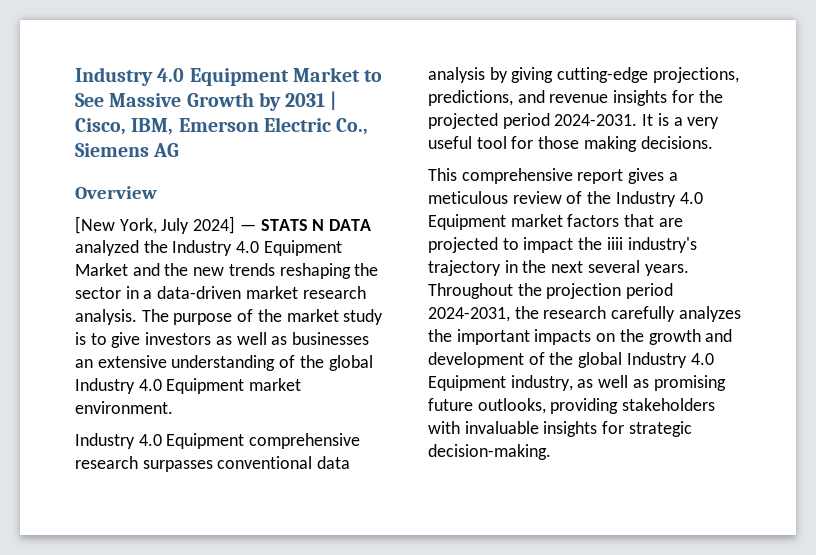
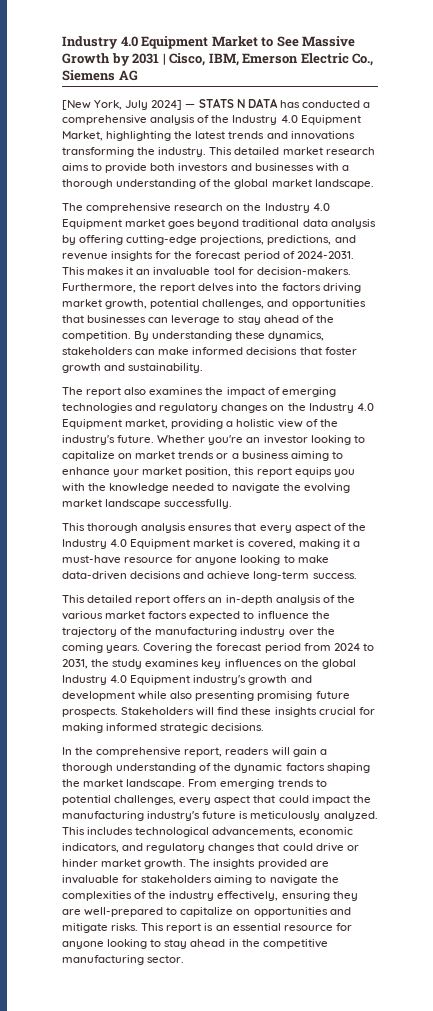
[75,186,157,199] // Overview -> (138, 75) none
[75,240,342,256] [75,263,379,279] [75,286,366,299] [75,309,384,325] [75,332,370,348] [75,355,373,371] [75,378,302,394] [75,401,173,414] [75,433,361,449] [75,456,313,472] analyzed the Industry 4.0 Equipment Market and the new trends reshaping the sector in a data-driven market research analysis. The purpose of the market study is to give investors as well as businesses an extensive understanding of the global Industry 4.0 Equipment market environment. // Industry 4.0 Equipment comprehensive research surpasses conventional -> [279,100,371,108] [62,115,361,125] [62,131,355,141] [62,147,375,157] [62,163,349,173] [62,179,374,189] [62,203,330,213] [62,219,300,229] has conducted a comprehensive analysis of the Industry 4.0 Equipment Market, highlighting the latest trends and innovations transforming the industry. This detailed market research aims to provide both investors and businesses with a thorough understanding of the global market landscape. // The comprehensive research on the Industry 4.0 Equipment market goes beyond traditional
[511,67,554,83] giving -> [79,235,124,245] offering
[428,113,720,129] [428,136,713,152] [428,168,678,184] [428,191,562,204] projected period 2024-2031. It is a very useful tool for those making decisions. // This comprehensive report gives a meticulous review -> [195,251,354,261] [62,267,351,276] [62,283,361,293] [62,299,366,309] [62,315,334,325] [62,331,325,341] [62,347,357,355] [62,363,204,373] [62,387,336,397] [62,403,374,413] [62,419,338,429] [62,435,365,445] [62,451,343,461] [62,467,355,477] [62,483,350,493] [62,499,233,509] [62,523,331,533] forecast period of 2024-2031. This makes it an invaluable tool for decision-makers. Furthermore, the report delves into the factors driving market growth, potential challenges, and opportunities that businesses can leverage to stay ahead of the competition. By understanding these dynamics, stakeholders can make informed decisions that foster growth and sustainability. // The report also examines the impact of emerging technologies and regulatory changes on the Industry 4.0 Equipment market, providing a holistic view of the industry's future. Whether you're an investor looking to capitalize on market trends or a business aiming to enhance your market position, this report equips you with the knowledge needed to navigate the evolving market landscape successfully. // This thorough analysis ensures that every aspect
[567,214,683,227] [428,237,697,253] [428,260,689,276] [428,283,674,299] [428,306,741,322] [428,329,733,345] [428,352,714,368] [428,375,726,391] [428,398,716,414] [428,421,692,437] [428,444,551,460] factors that are projected to impact the iiii industry's trajectory in the next several years. Throughout the projection period 2024-2031, the research carefully analyzes the important impacts on the growth and development of the global Industry 4.0 Equipment industry, as well as promising future outlooks, providing stakeholders with invaluable insights for strategic decision-making. -> [236,539,360,549] [62,555,329,565] [62,571,357,581] [62,595,355,605] [62,611,330,621] [62,627,335,637] [62,643,374,653] [62,659,356,669] [62,675,312,685] [62,691,350,701] [62,707,375,717] [62,723,265,733] [62,747,327,757] [62,763,370,773] [62,779,327,789] [62,795,371,805] [62,811,378,821] [62,827,354,837] [62,843,359,853] [62,859,329,869] [62,875,339,885] [62,891,358,901] [62,907,351,917] [62,923,352,933] [62,939,328,949] [62,955,185,965] is covered, making it a must-have resource for anyone looking to make data-driven decisions and achieve long-term success. // This detailed report offers an in-depth analysis of the various market factors expected to influence the trajectory of the manufacturing industry over the coming years. Covering the forecast period from 2024 to 2031, the study examines key influences on the global Industry 4.0 Equipment industry's growth and development while also presenting promising future prospects. Stakeholders will find these insights crucial for making informed strategic decisions. // In the comprehensive report, readers will gain a thorough understanding of the dynamic factors shaping the market landscape. From emerging trends to potential challenges, every aspect that could impact the manufacturing industry's future is meticulously analyzed. This includes technological advancements, economic indicators, and regulatory changes that could drive or hinder market growth. The insights provided are invaluable for stakeholders aiming to navigate the complexities of the industry effectively, ensuring they are well-prepared to capitalize on opportunities and mitigate risks. This report is an essential resource for anyone looking to stay ahead in the competitive manufacturing sector.

